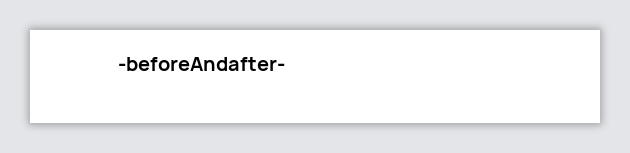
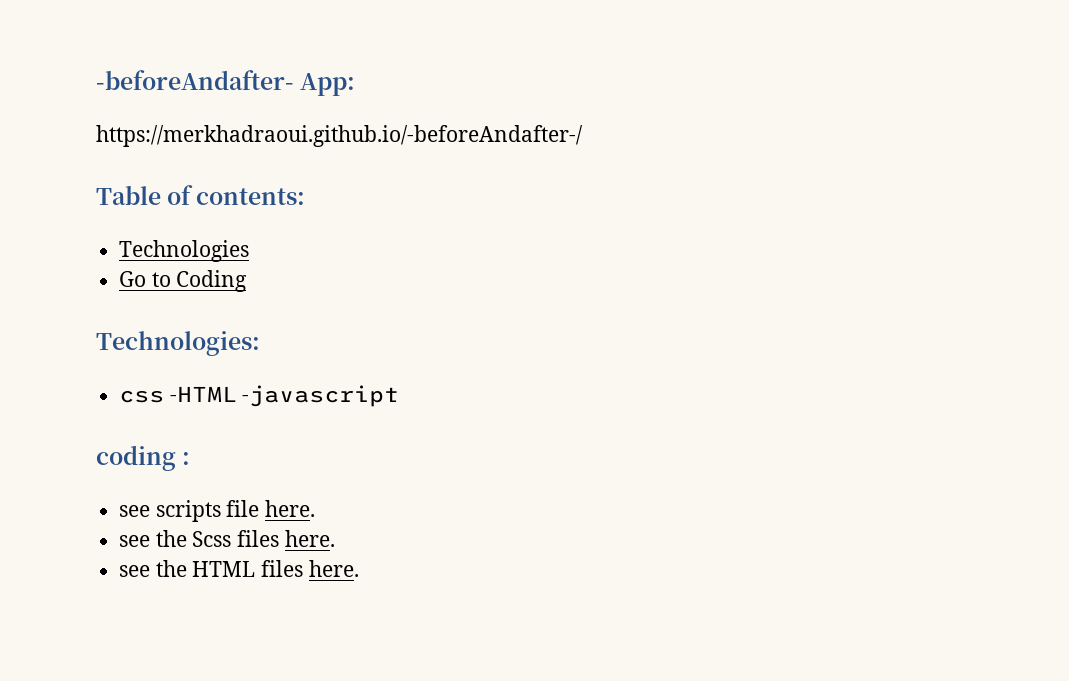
(285, 64) none -> [300,73,356,96] [96,125,583,147] [96,185,306,205] [119,240,250,262] [119,270,248,292] [96,331,260,356] [119,385,400,407] [96,445,191,471] [119,500,316,522] [119,530,335,547] [119,560,359,577] App: // https://merkhadraoui.github.io/-beforeAndafter-/ // Table of contents: // Technologies // Go to Coding // Technologies: // css -HTML -javascript // coding : // see scripts file here. // see the Scss files here. // see the HTML files here.

